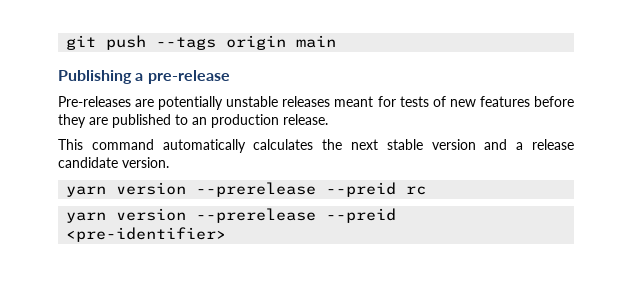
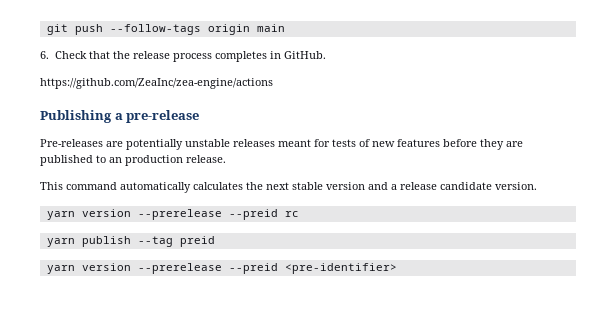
[156,37,217,50] --tags -> [109,24,201,35] --follow-tags
(337, 41) none -> [40,51,326,62] [40,78,273,89] // 6. Check that the release process completes in GitHub. // https://github.com/ZeaInc/zea-engine/actions
(427, 190) none -> [46,236,215,247] // yarn publish --tag preid

